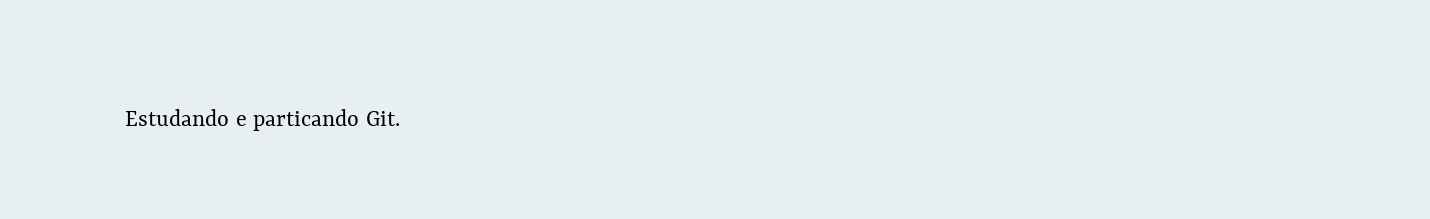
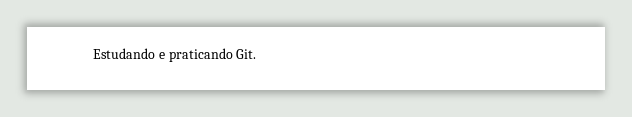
[253,109,360,131] particando -> [168,48,233,62] praticando

